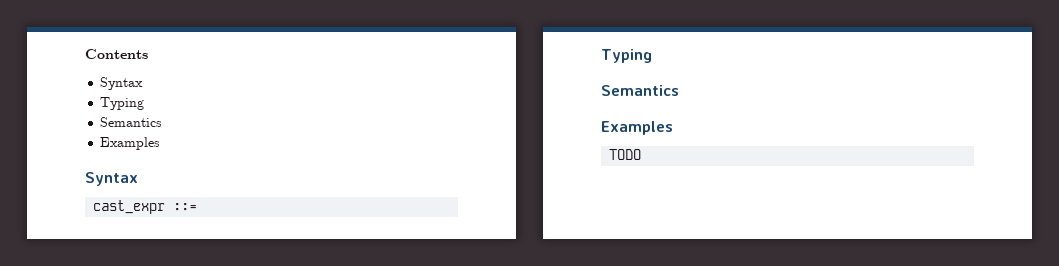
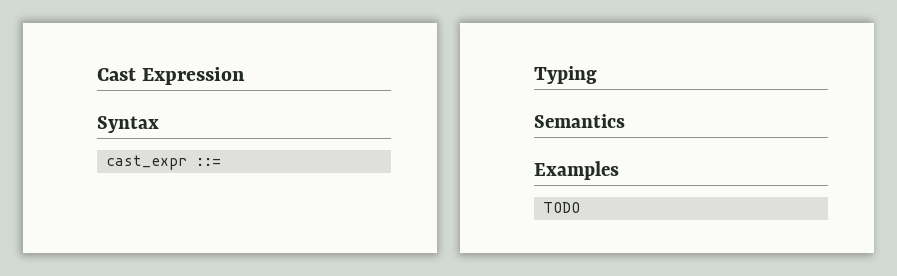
[85,49,148,59] [100,77,144,90] [100,97,145,110] [100,117,163,127] [100,137,161,150] Contents // Syntax // Typing // Semantics // Examples -> [97,67,246,85] Cast Expression

